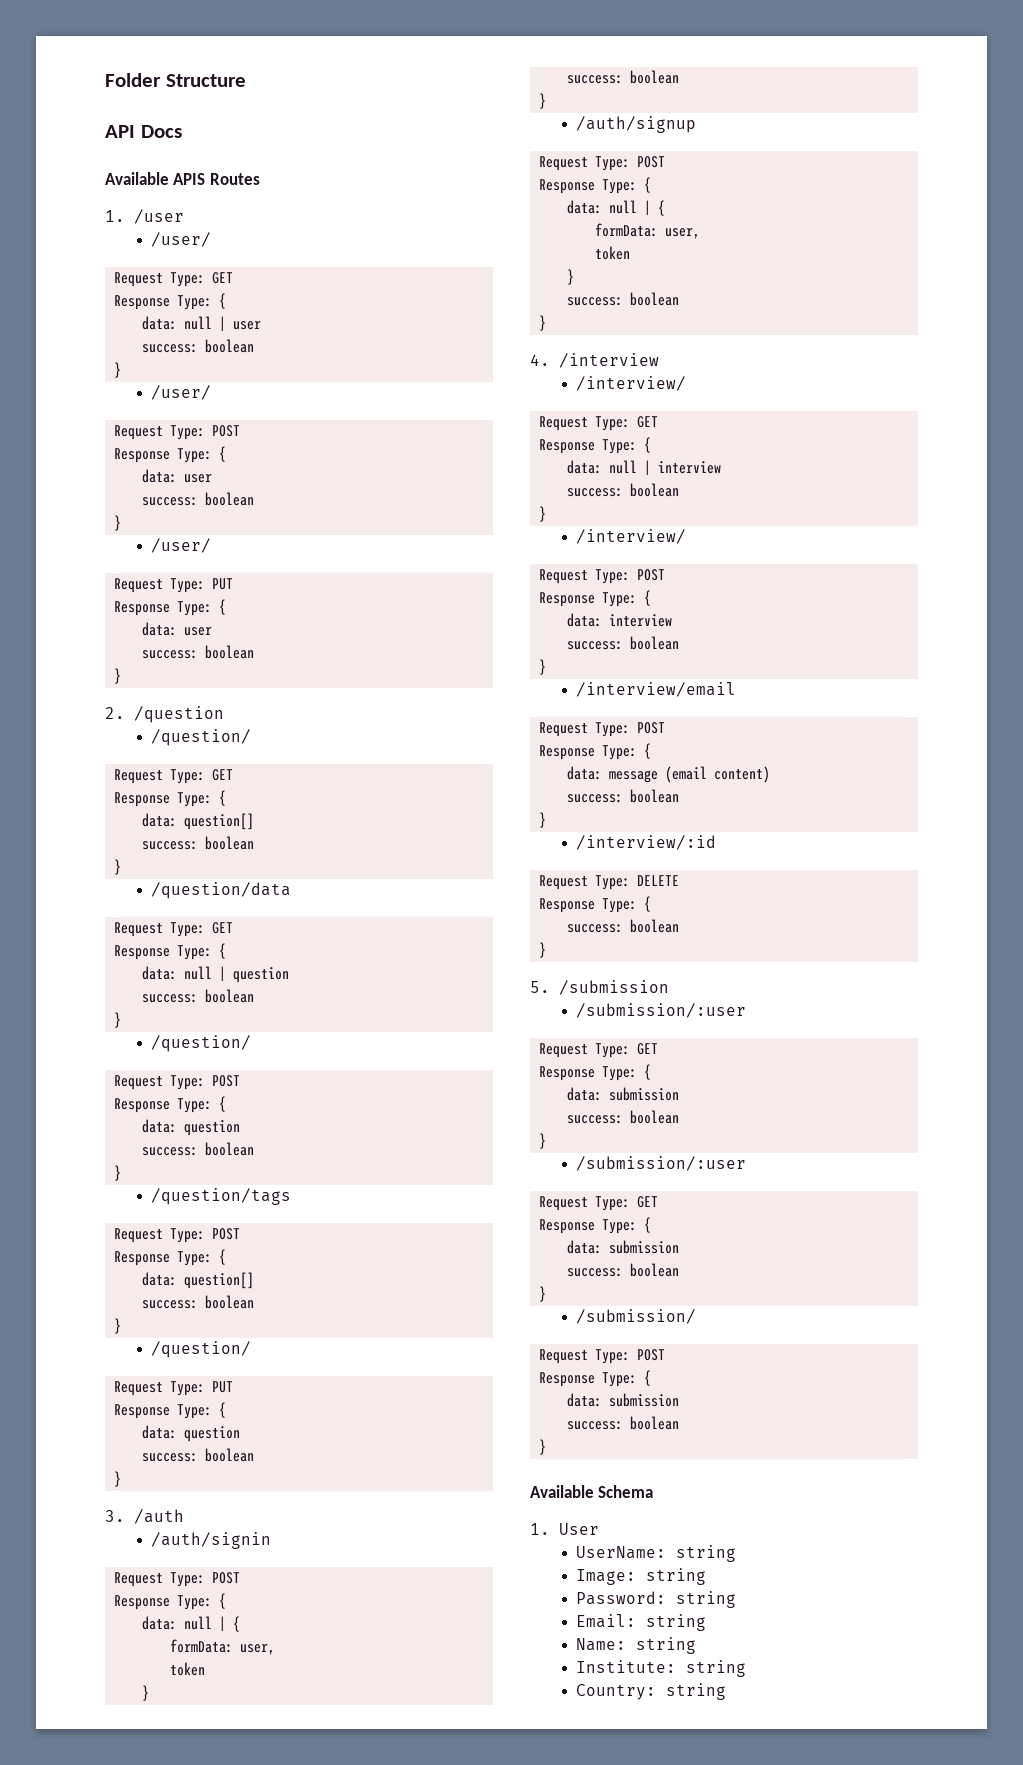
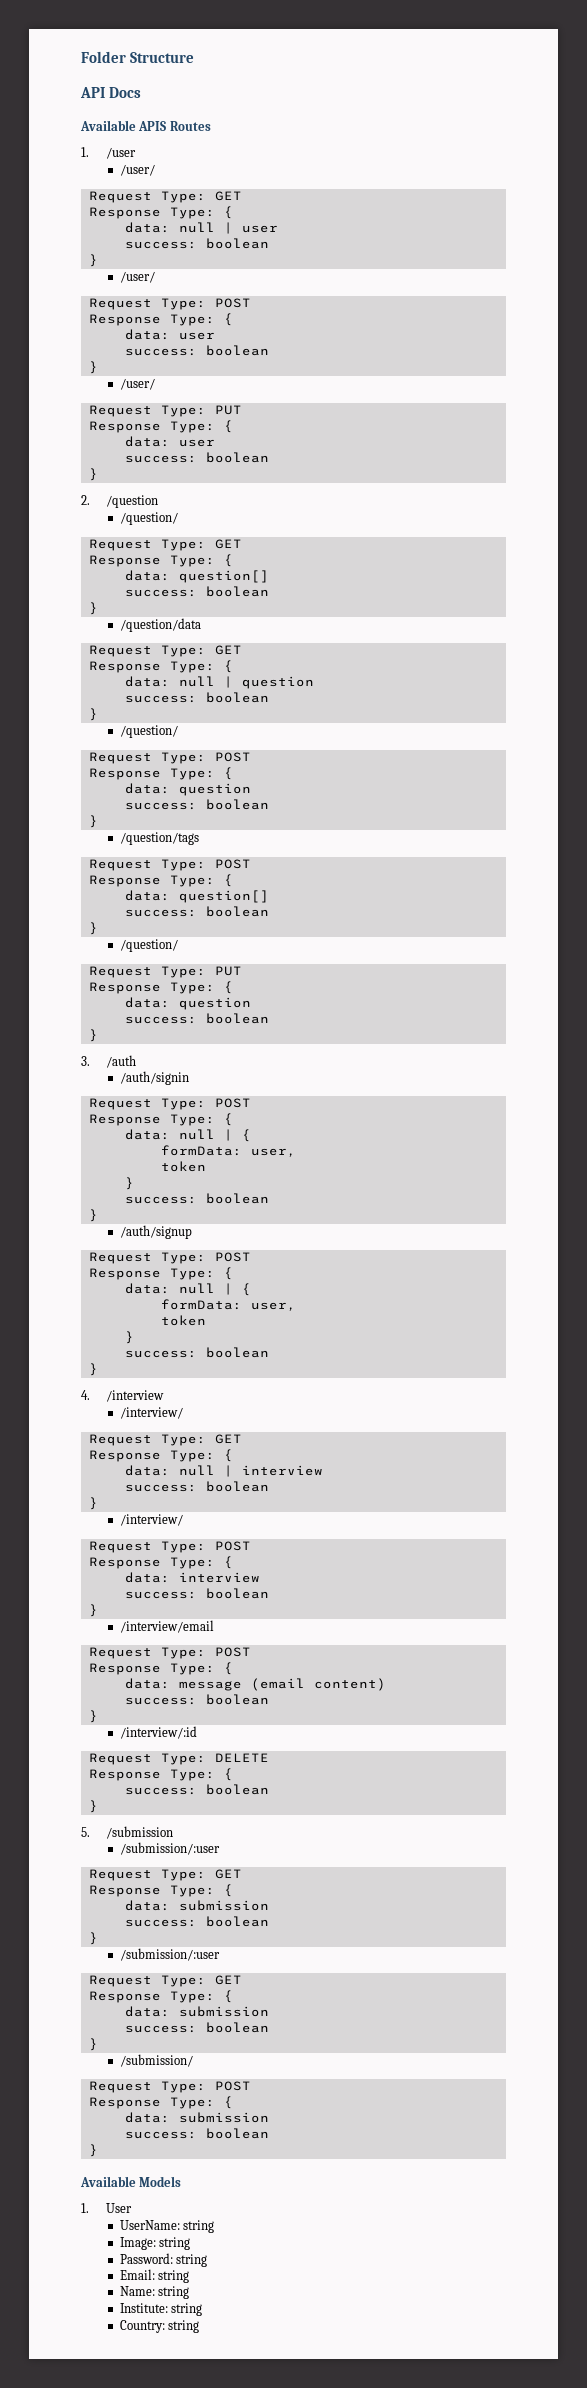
[598,1485,654,1498] Schema -> [139,2176,182,2187] Models

